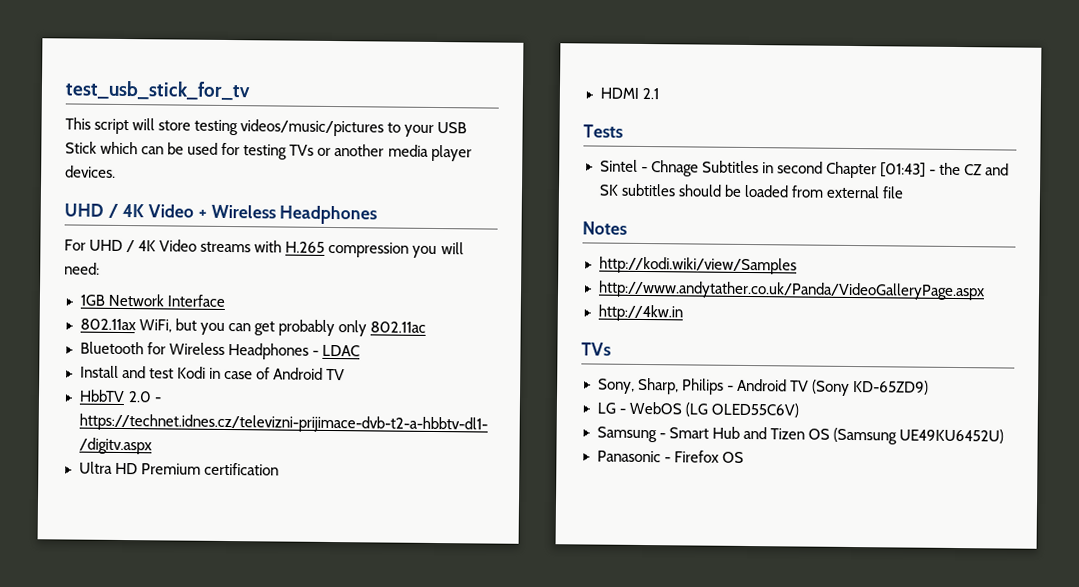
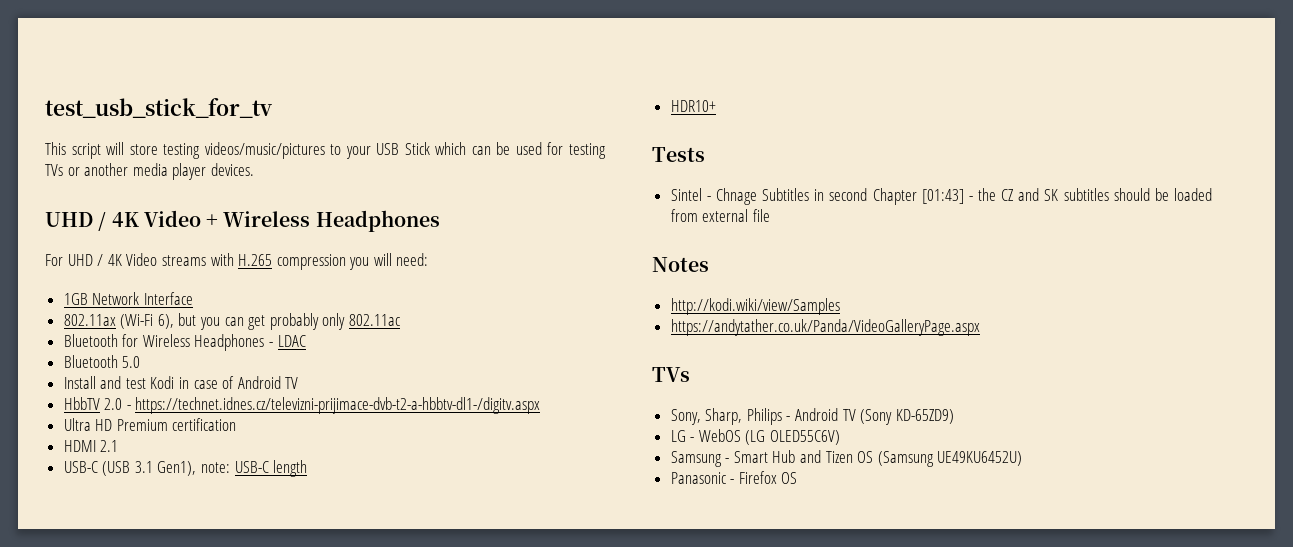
[138,319,172,333] WiFi, -> [120,314,174,329] (Wi-Fi 6),
(360, 350) none -> [63,355,141,368] // Bluetooth 5.0
(659, 93) none -> [63,460,308,477] [670,100,716,112] // USB-C (USB 3.1 Gen1), note: USB-C length // HDR10+
[597,280,986,301] [597,304,684,322] http://www.andytather.co.uk/Panda/VideoGalleryPage.aspx // http://4kw.in -> [670,319,980,336] https://andytather.co.uk/Panda/VideoGalleryPage.aspx

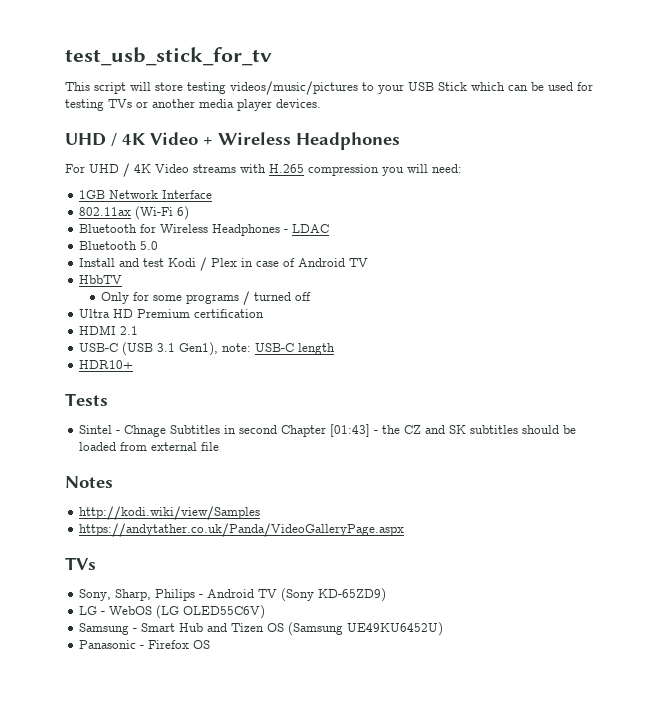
[157,313,401,330] 6), but you can get probably only 802.11ac -> [177,206,190,220] 6)
(175, 382) none -> [200,257,238,271] / Plex
[104,397,541,414] 2.0 - https://technet.idnes.cz/televizni-prijimace-dvb-t2-a-hbbtv-dl1-/digitv.aspx -> [101,291,312,305] // Only for some programs / turned off

